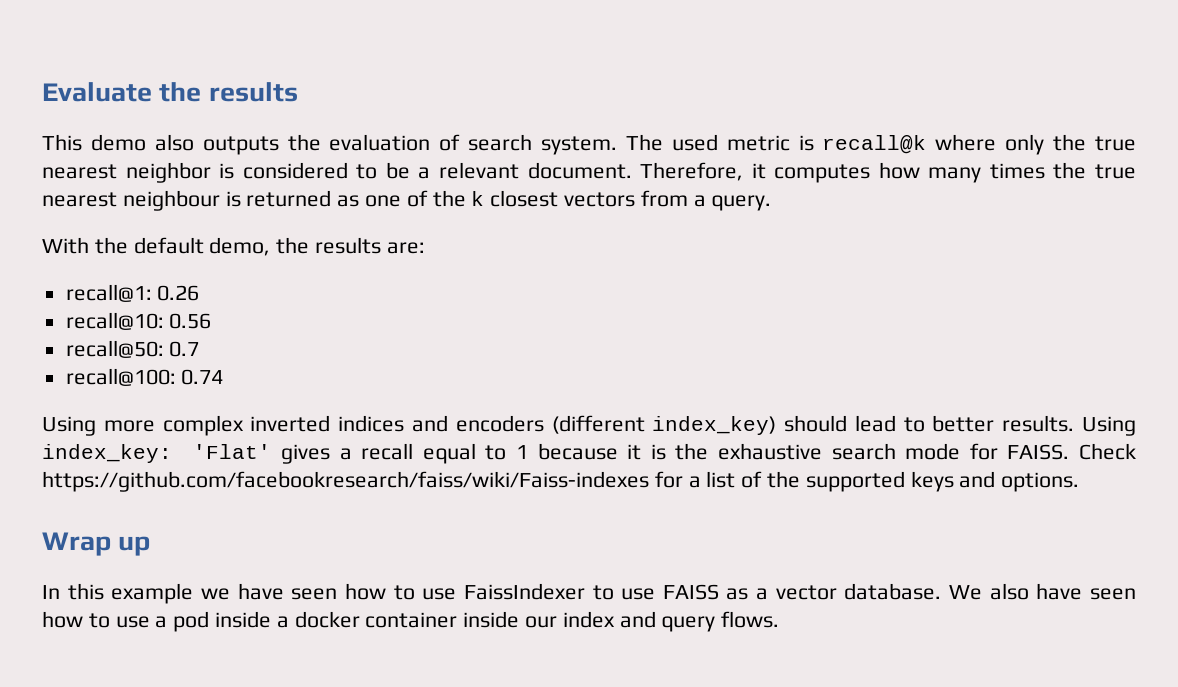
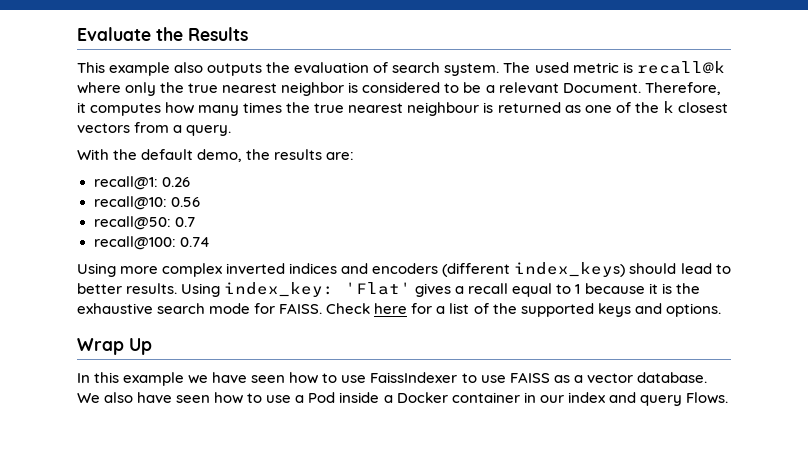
[208,82,298,102] results -> [188,27,248,41] Results
[90,134,146,151] demo -> [109,62,171,76] example
[527,162,632,179] document. -> [562,83,641,93] Document.
[652,416,777,435] index_key) -> [514,262,626,277] index_keys)
[42,471,649,492] https://github.com/facebookresearch/faiss/wiki/Faiss-indexes -> [374,303,408,314] here
[118,536,151,556] up -> [129,338,152,355] Up
[173,611,210,632] pod -> [308,392,336,403] Pod
[294,611,520,628] docker container inside -> [396,392,536,403] Docker container in
[721,611,780,628] flows. -> [685,392,728,404] Flows.

